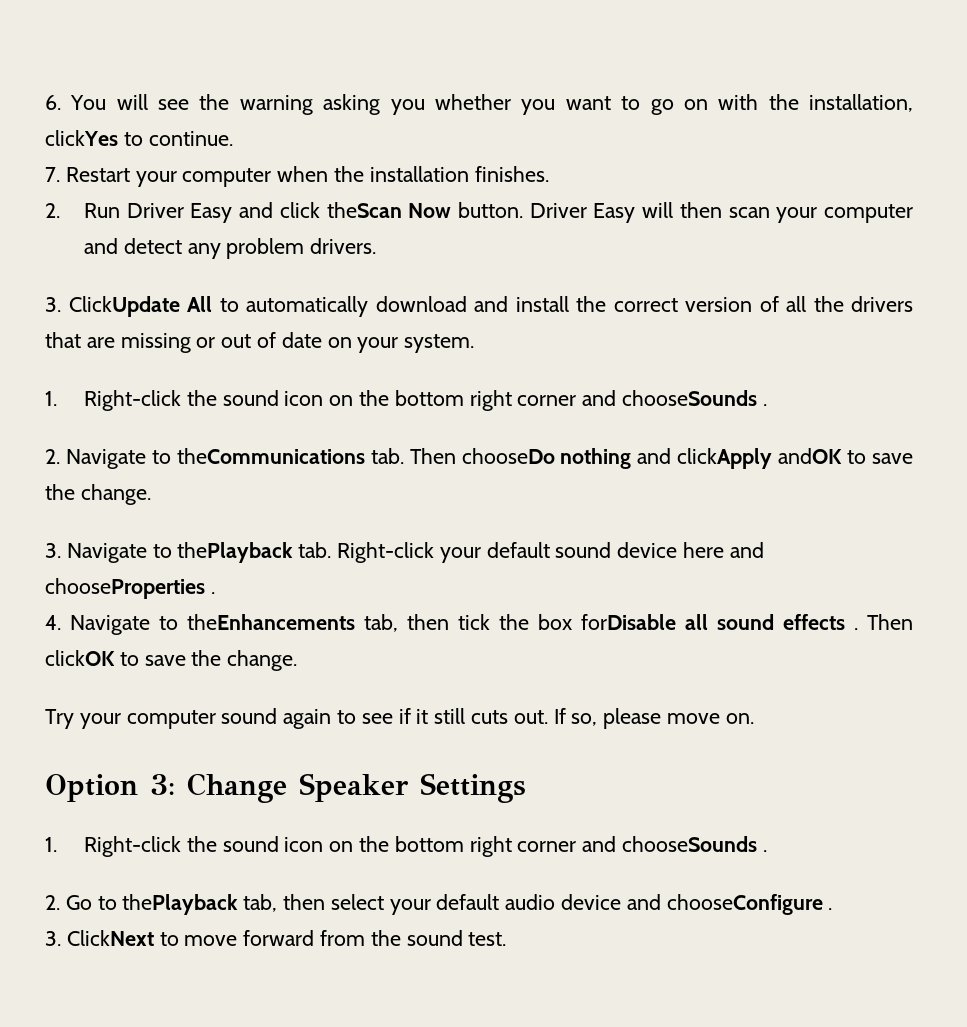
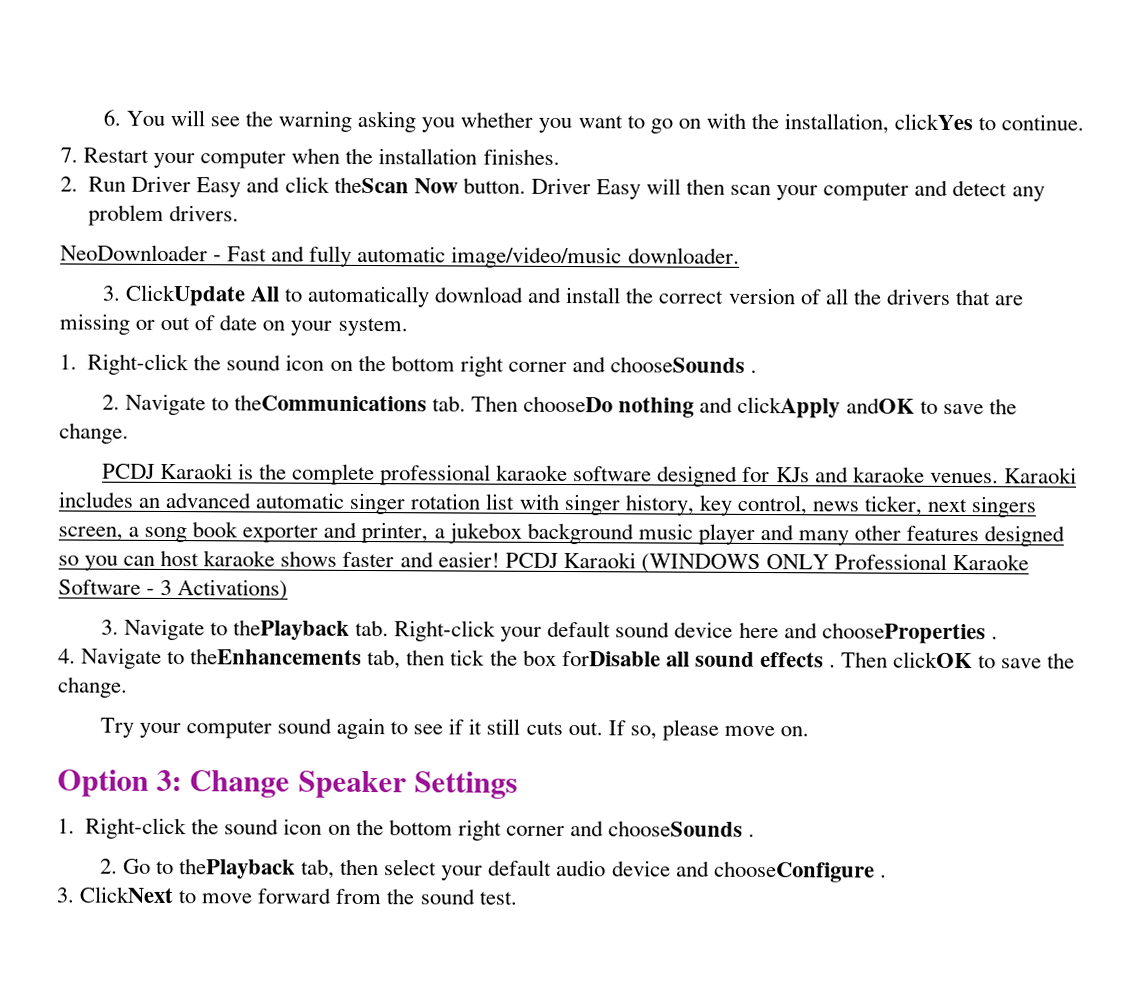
(377, 246) none -> [60,244,740,269] // NeoDownloader - Fast and fully automatic image/video/music downloader.
(151, 494) none -> [101,462,1077,487] [58,491,1038,518] [58,521,1066,547] [58,549,1030,575] [58,579,289,601] // PCDJ Karaoki is the complete professional karaoke software designed for KJs and karaoke venues. Karaoki includes an advanced automatic singer rotation list with singer history, key control, news ticker, next singers screen, a song book exporter and printer, a jukebox background music player and many other features designed so you can host karaoke shows faster and easier! PCDJ Karaoki (WINDOWS ONLY Professional Karaoke Software - 3 Activations)

